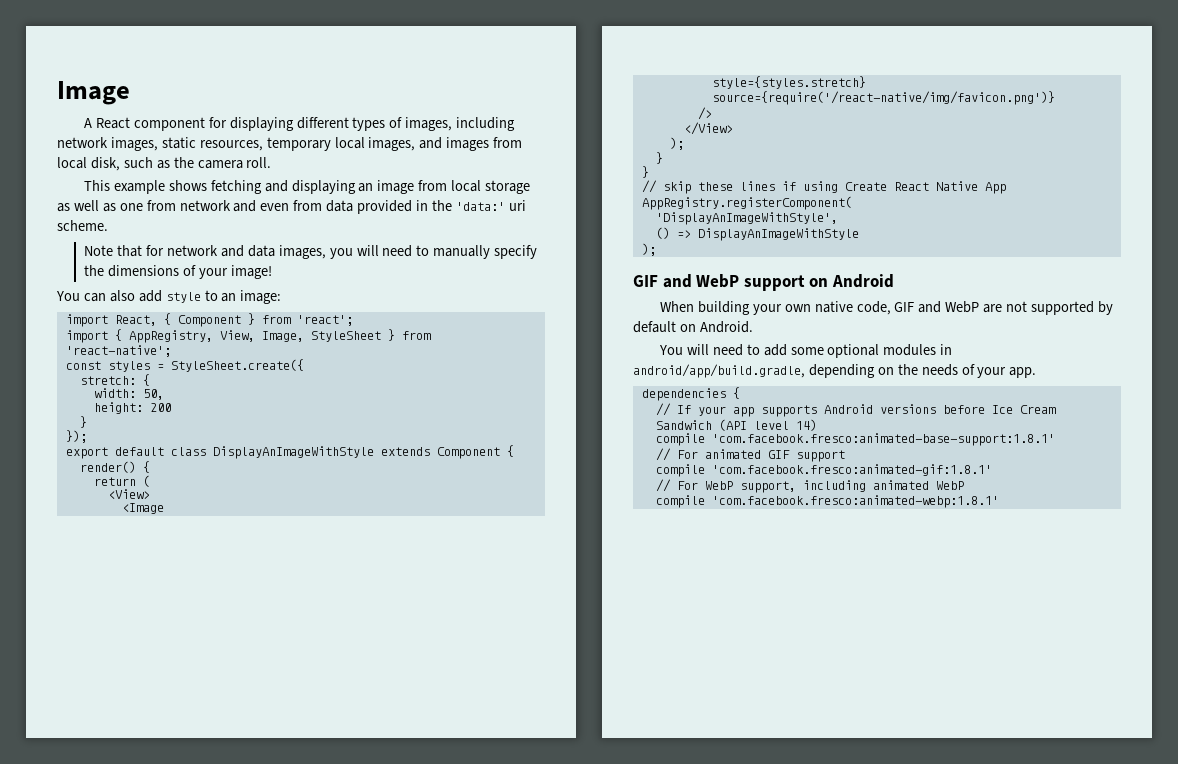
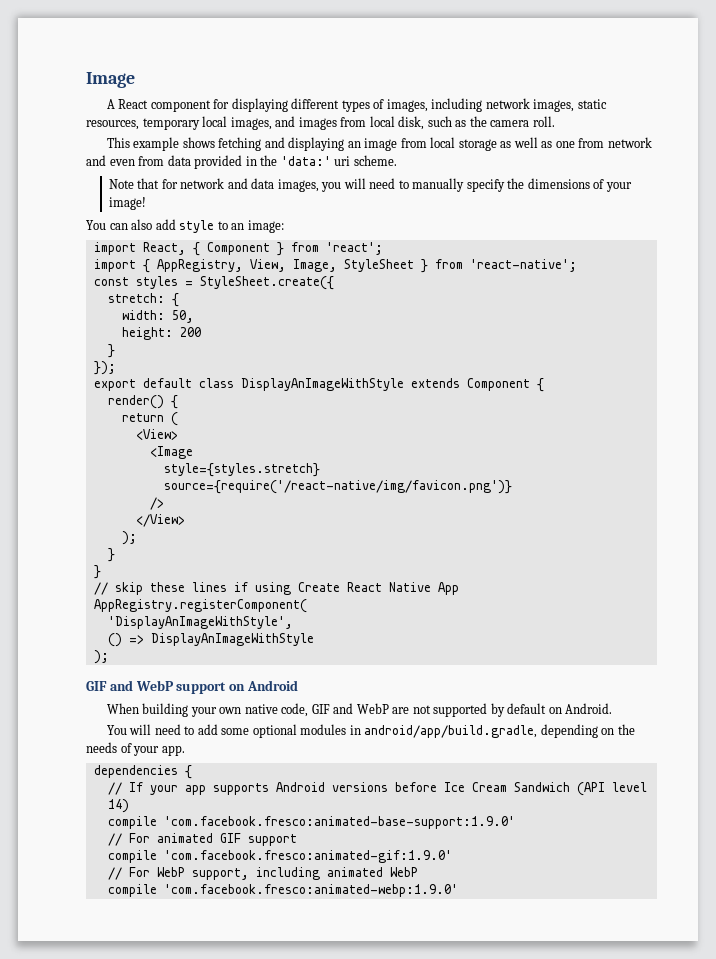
[711,433,1055,446] 'com.facebook.fresco:animated-base-support:1.8.1' -> [163,816,515,829] 'com.facebook.fresco:animated-base-support:1.9.0'
[711,464,992,476] 'com.facebook.fresco:animated-gif:1.8.1' -> [163,850,452,863] 'com.facebook.fresco:animated-gif:1.9.0'
[711,495,999,508] 'com.facebook.fresco:animated-webp:1.8.1' -> [163,884,458,897] 'com.facebook.fresco:animated-webp:1.9.0'

